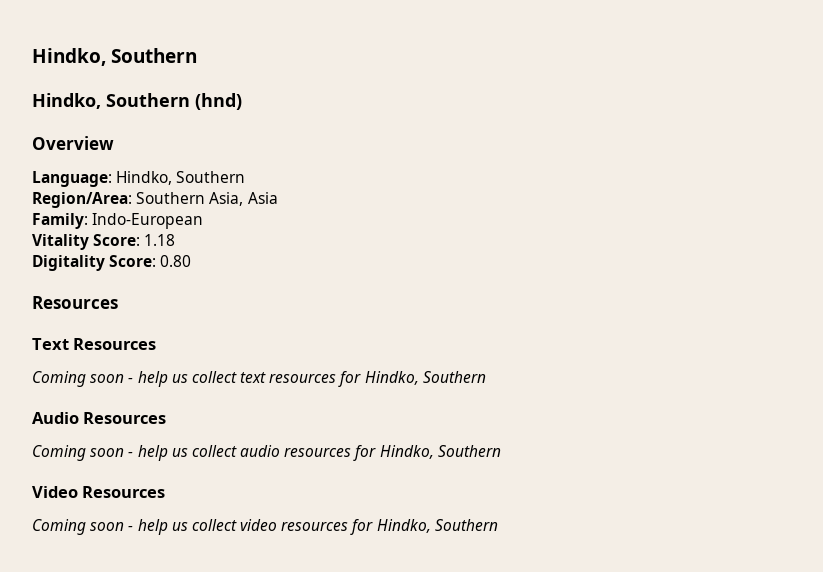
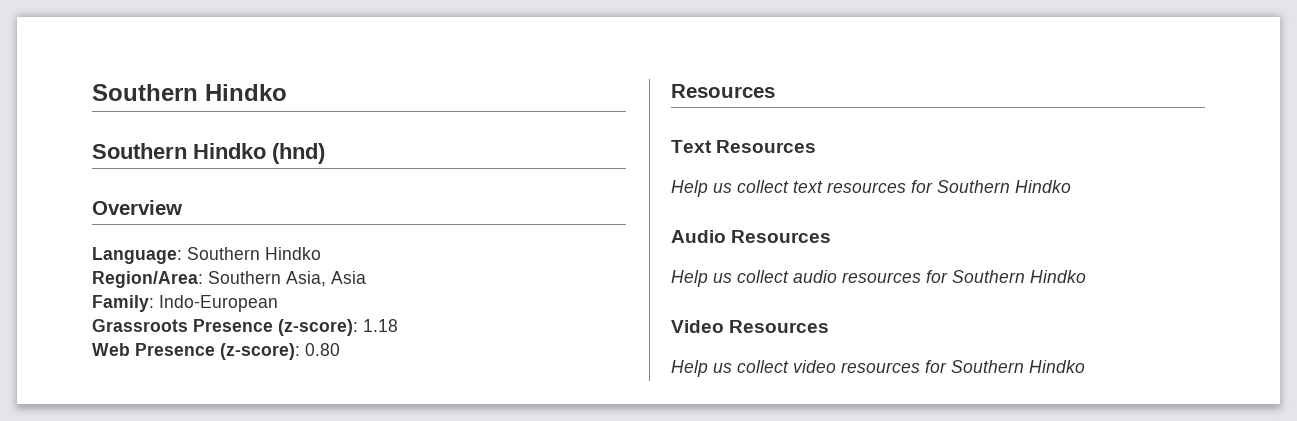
[32,48,198,66] [32,93,190,109] Hindko, Southern // Hindko, Southern -> [92,84,287,101] [92,143,266,159] Southern Hindko // Southern Hindko
[116,171,246,185] Hindko, Southern -> [187,247,321,260] Southern Hindko
[32,234,176,250] [32,255,157,271] Vitality Score: 1.18 // Digitality Score: -> [92,319,398,336] [92,343,300,360] Grassroots Presence (z-score): 1.18 // Web Presence (z-score):
[32,371,168,387] Coming soon - help -> [671,180,708,197] Help
[364,371,486,385] Hindko, Southern -> [937,180,1071,193] Southern Hindko
[32,445,168,461] Coming soon - help -> [671,270,708,287] Help
[379,445,501,459] Hindko, Southern -> [952,270,1086,283] Southern Hindko
[32,519,168,535] Coming soon - help -> [671,360,708,377] Help
[376,519,498,533] Hindko, Southern -> [951,360,1085,373] Southern Hindko

